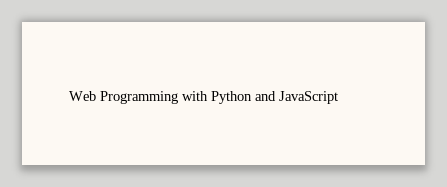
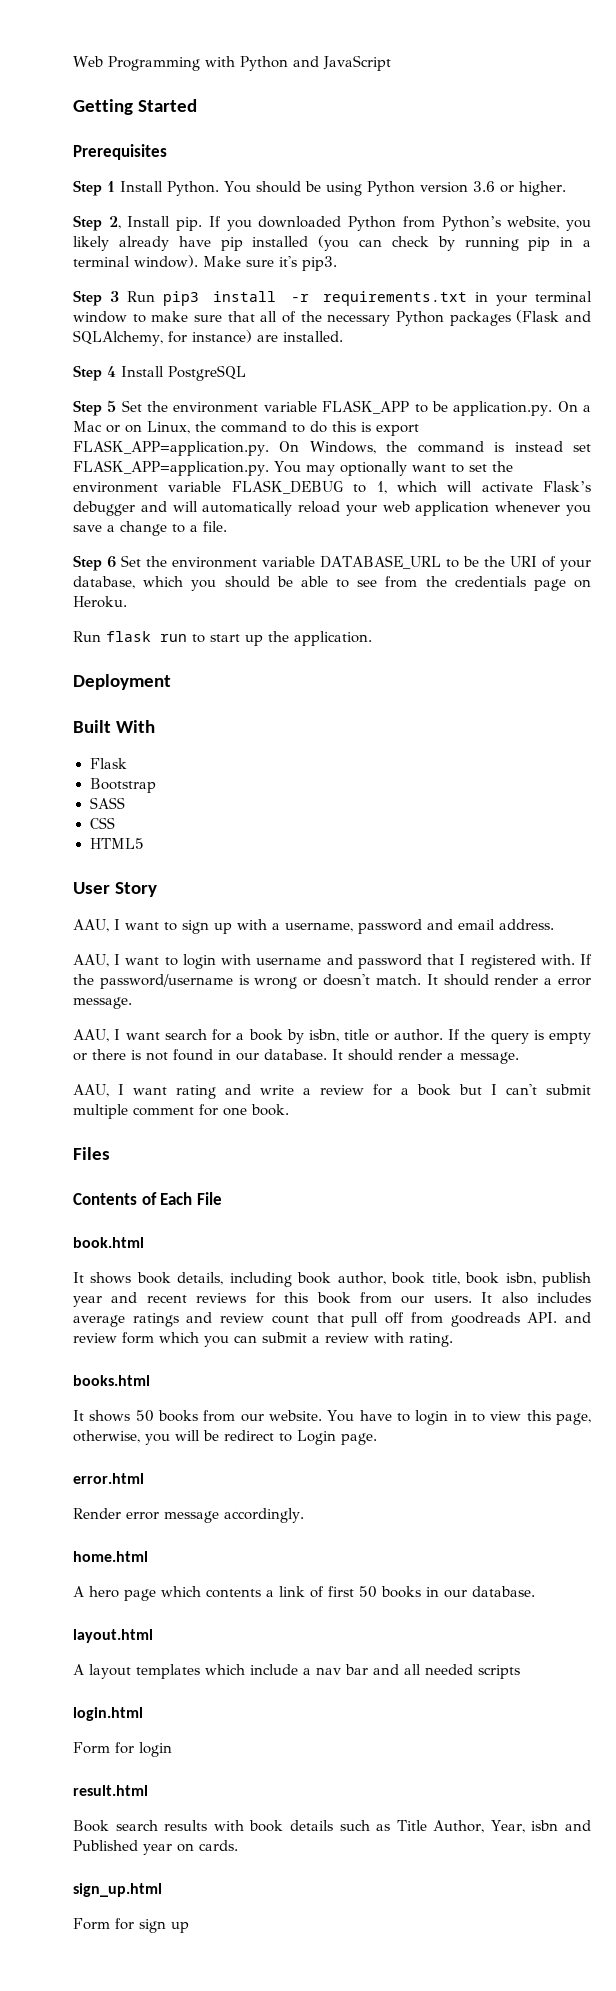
(338, 97) none -> [73,99,197,115] [73,144,167,160] [73,180,566,196] [73,215,592,231] [73,235,591,251] [73,255,337,271] [73,290,593,306] [73,310,591,326] [73,330,343,346] [73,365,246,381] [73,400,591,416] [73,421,419,436] [73,440,591,456] [73,460,513,476] [73,480,591,494] [73,501,591,516] [73,521,227,536] [73,555,592,571] [73,576,592,591] [73,596,127,608] [73,631,372,646] [73,674,171,690] [73,720,155,733] [89,758,127,769] [89,778,156,793] [89,797,125,809] [89,817,115,829] [89,838,144,849] [73,882,157,897] [73,919,554,934] [73,954,592,969] [73,974,591,989] [73,997,132,1009] [73,1029,591,1044] [73,1049,519,1064] [73,1084,591,1099] [73,1104,289,1119] [73,1147,110,1160] [73,1192,222,1205] [73,1237,144,1248] [73,1272,591,1287] [73,1292,592,1307] [73,1312,592,1327] [73,1332,453,1347] [73,1375,150,1386] [73,1410,592,1425] [73,1430,377,1445] [73,1473,144,1484] [73,1508,304,1523] [73,1551,148,1562] [73,1586,535,1601] [73,1629,153,1643] [73,1664,520,1679] [73,1707,143,1721] [73,1742,172,1757] [73,1785,148,1796] [73,1820,591,1833] [73,1840,238,1855] [73,1883,162,1897] [73,1918,189,1933] // Getting Started // Prerequisites // Step 1 Install Python. You should be using Python version 3.6 or higher. // Step 2, Install pip. If you downloaded Python from Python’s website, you likely already have pip installed (you can check by running pip in a terminal window). Make sure it's pip3. // Step 3 Run pip3 install -r requirements.txt in your terminal window to make sure that all of the necessary Python packages (Flask and SQLAlchemy, for instance) are installed. // Step 4 Install PostgreSQL // Step 5 Set the environment variable FLASK_APP to be application.py. On a Mac or on Linux, the command to do this is export FLASK_APP=application.py. On Windows, the command is instead set FLASK_APP=application.py. You may optionally want to set the environment variable FLASK_DEBUG to 1, which will activate Flask’s debugger and will automatically reload your web application whenever you save a change to a file. // Step 6 Set the environment variable DATABASE_URL to be the URI of your database, which you should be able to see from the credentials page on Heroku. // Run flask run to start up the application. // Deployment // Built With // Flask // Bootstrap // SASS // CSS // HTML5 // User Story // AAU, I want to sign up with a username, password and email address. // AAU, I want to login with username and password that I registered with. If the password/username is wrong or doesn't match. It should render a error message. // AAU, I want search for a book by isbn, title or author. If the query is empty or there is not found in our database. It should render a message. // AAU, I want rating and write a review for a book but I can't submit multiple comment for one book. // Files // Contents of Each File // book.html // It shows book details, including book author, book title, book isbn, publish year and recent reviews for this book from our users. It also includes average ratings and review count that pull off from goodreads API. and review form which you can submit a review with rating. // books.html // It shows 50 books from our website. You have to login in to view this page, otherwise, you will be redirect to Login page. // error.html // Render error message accordingly. // home.html // A hero page which contents a link of first 50 books in our database. // layout.html // A layout templates which include a nav bar and all needed scripts // login.html // Form for login // result.html // Book search results with book details such as Title Author, Year, isbn and Published year on cards. // sign_up.html // Form for sign up

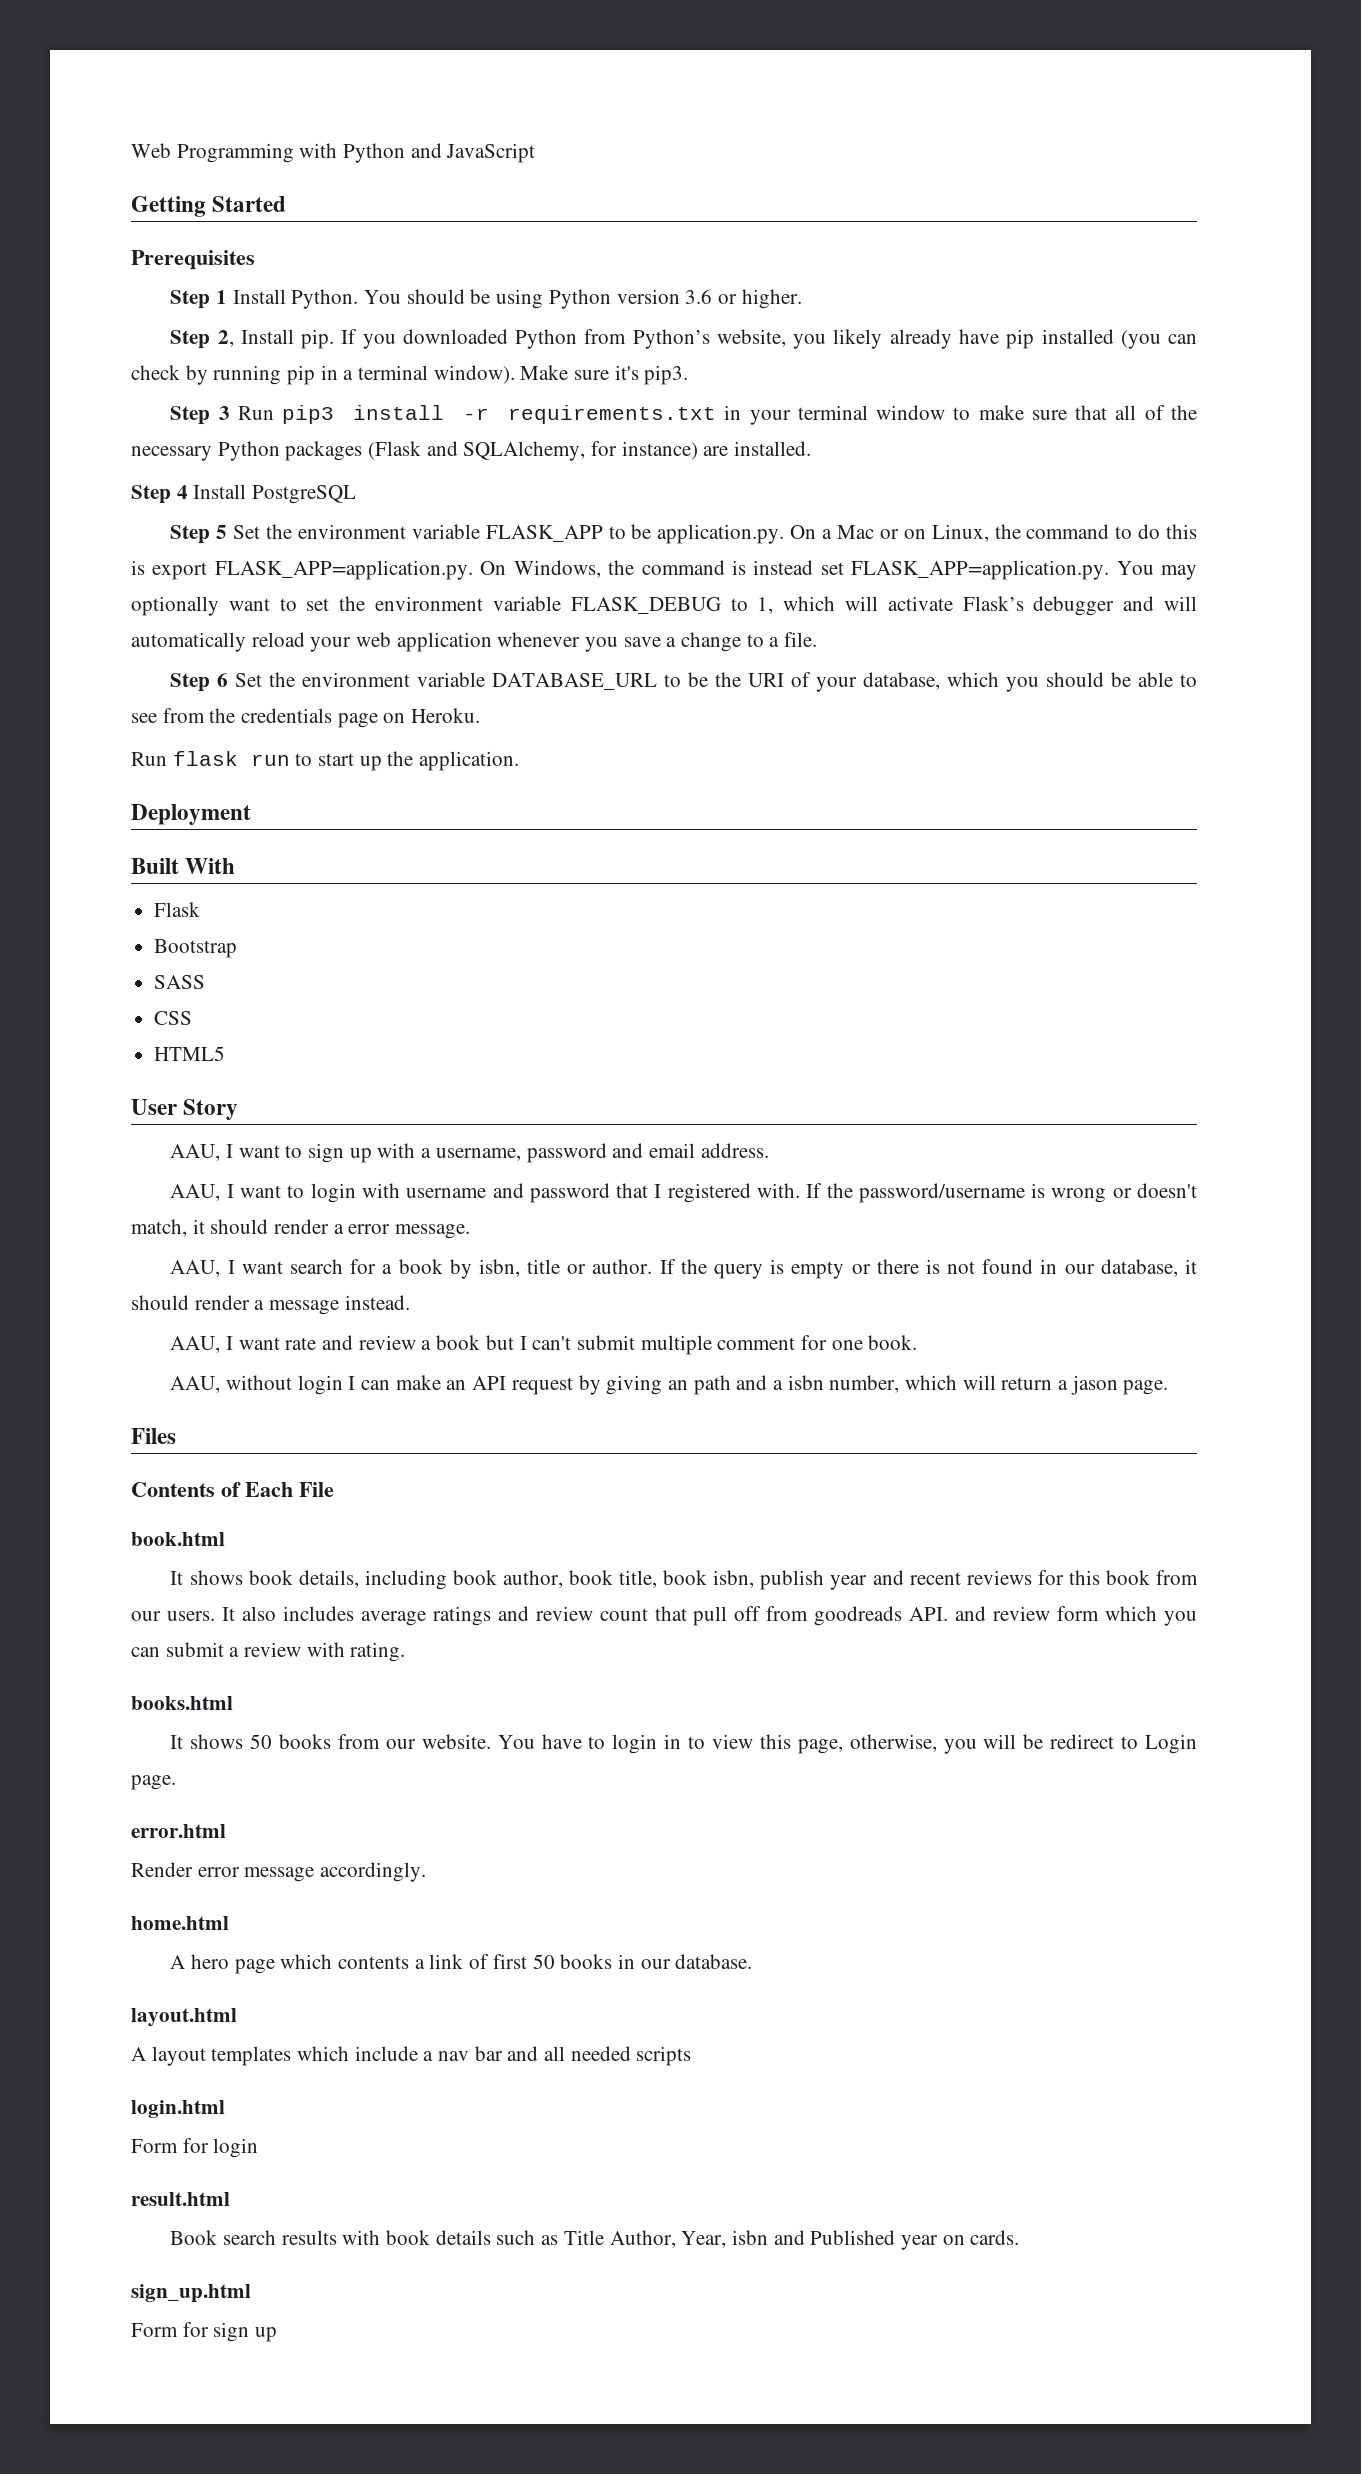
[375,974,438,985] match. It -> [131,1219,205,1237] match, it
[264,1049,519,1064] [73,1084,392,1099] database. It should render a message. // AAU, I want rating and write a review for -> [1100,1259,1198,1277] [131,1295,410,1315] [170,1335,416,1353] database, it should render a message instead. // AAU, I want rate and review
(289, 1110) none -> [170,1375,1169,1395] // AAU, without login I can make an API request by giving an path and a isbn number, which will return a jason page.

